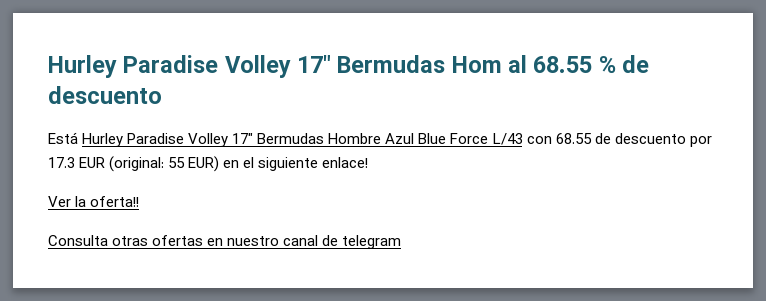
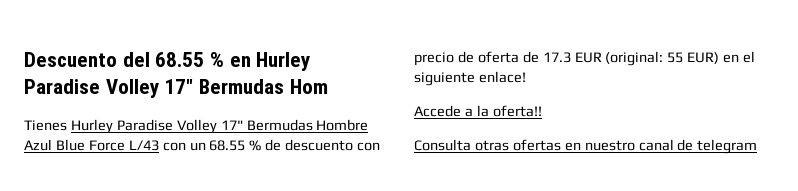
(48, 66) none -> [24,52,251,67] Descuento del 68.55 % en
[508,55,650,73] [48,86,162,104] [48,132,78,144] al 68.55 % de descuento // Está -> [24,120,67,131] // Tienes
[555,133,712,147] 68.55 de descuento por -> [189,139,381,151] [414,51,539,66] un 68.55 % de descuento con precio de oferta de
[48,196,71,207] Ver -> [414,105,473,117] Accede a

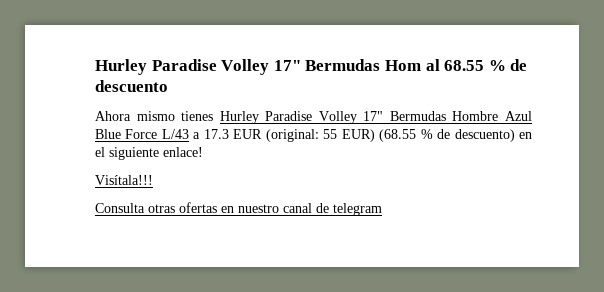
[24,52,251,67] Descuento del 68.55 % en -> (95, 67) none
[24,120,67,131] // Tienes -> [425,59,528,71] [95,80,168,92] [95,111,214,121] al 68.55 % de descuento // Ahora mismo tienes
[162,139,381,151] [414,51,539,66] con un 68.55 % de descuento con precio de oferta de -> [193,132,201,139] a
(720, 58) none -> [379,129,515,142] (68.55 % de descuento)
[414,105,542,117] Accede a la oferta!! -> [95,175,153,185] Visítala!!!

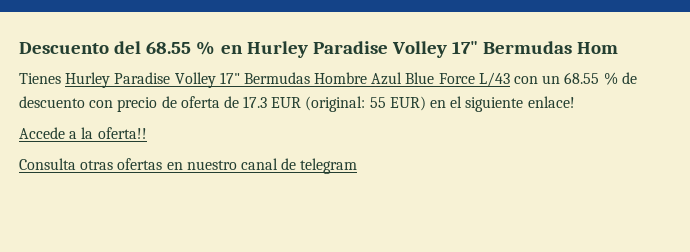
(95, 67) none -> [19,41,243,55] Descuento del 68.55 % en
[425,59,528,71] [95,80,168,92] [95,111,214,121] al 68.55 % de descuento // Ahora mismo tienes -> [19,73,61,84] // Tienes
[193,132,201,139] a -> [514,72,637,85] [19,96,239,112] con un 68.55 % de descuento con precio de oferta de
[379,129,515,142] (68.55 % de descuento) -> (426, 103) none
[95,175,153,185] Visítala!!! -> [19,127,147,139] Accede a la oferta!!

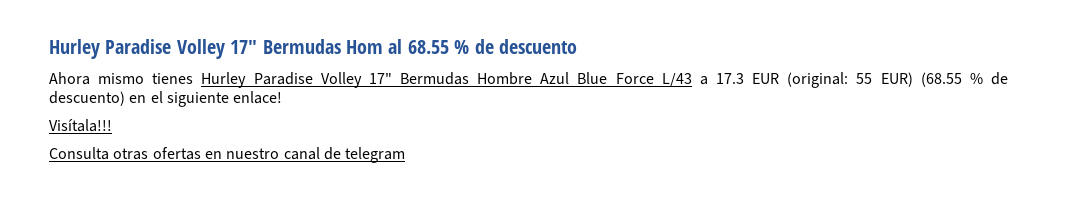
[19,41,243,55] Descuento del 68.55 % en -> (49, 49) none
[19,73,61,84] // Tienes -> [388,39,577,54] [49,72,194,85] al 68.55 % de descuento // Ahora mismo tienes
[514,72,637,85] [19,96,239,112] con un 68.55 % de descuento con precio de oferta de -> [699,76,708,85] a
(426, 103) none -> [920,72,1008,87] [49,91,125,106] (68.55 % de descuento)
[19,127,147,139] Accede a la oferta!! -> [49,119,112,132] Visítala!!!

